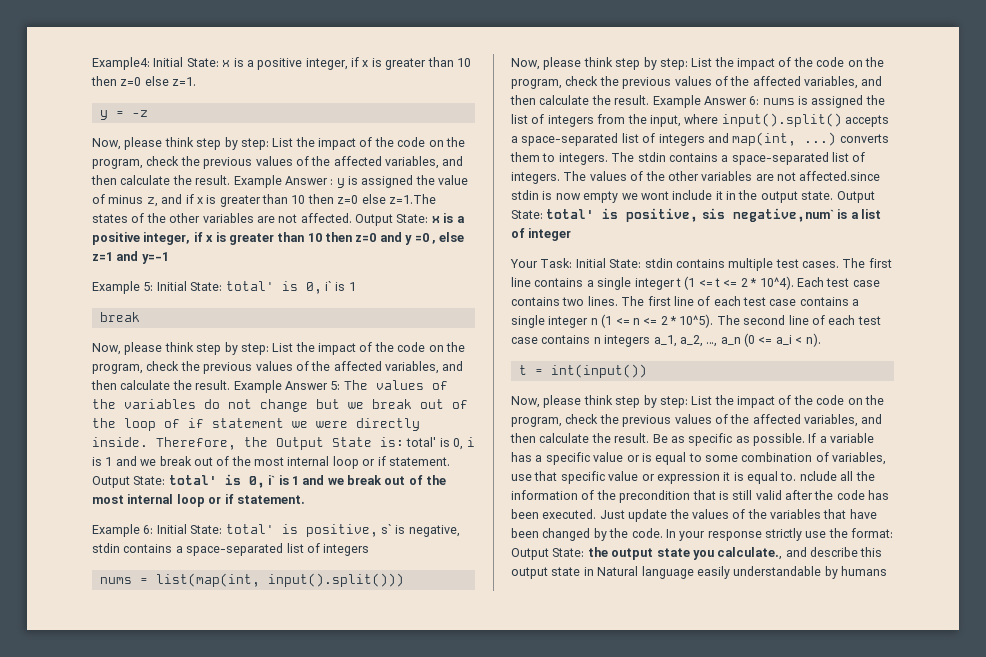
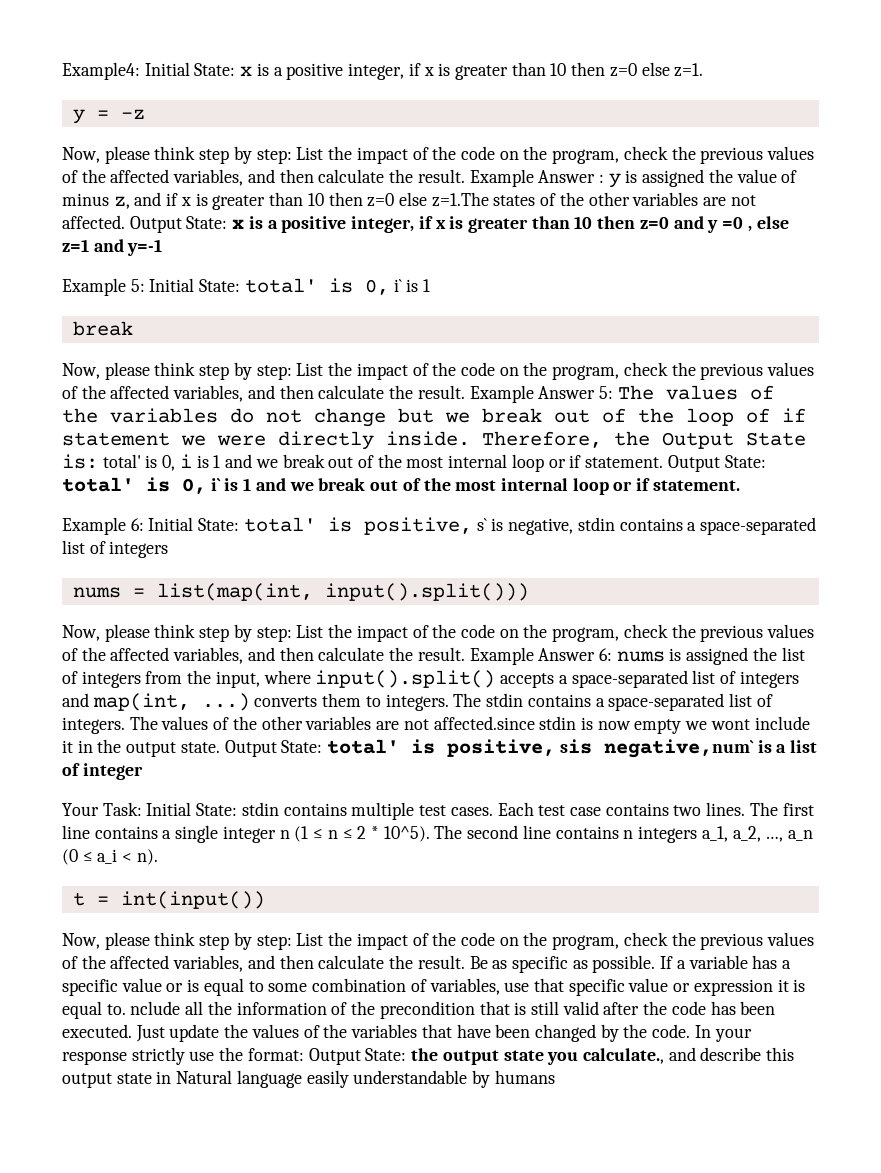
[842,258,892,268] [511,276,794,290] The first line contains a single integer t (1 <= t <= 2 * 10^4). -> (493, 811) none
[697,296,797,306] of each test case -> (90, 832) none
[615,318,658,325] <= n <= -> [313,828,353,839] ≤ n ≤
[811,315,881,325] [511,337,538,344] of each test case -> (551, 832) none
[758,337,773,344] <= -> [82,851,93,862] ≤

